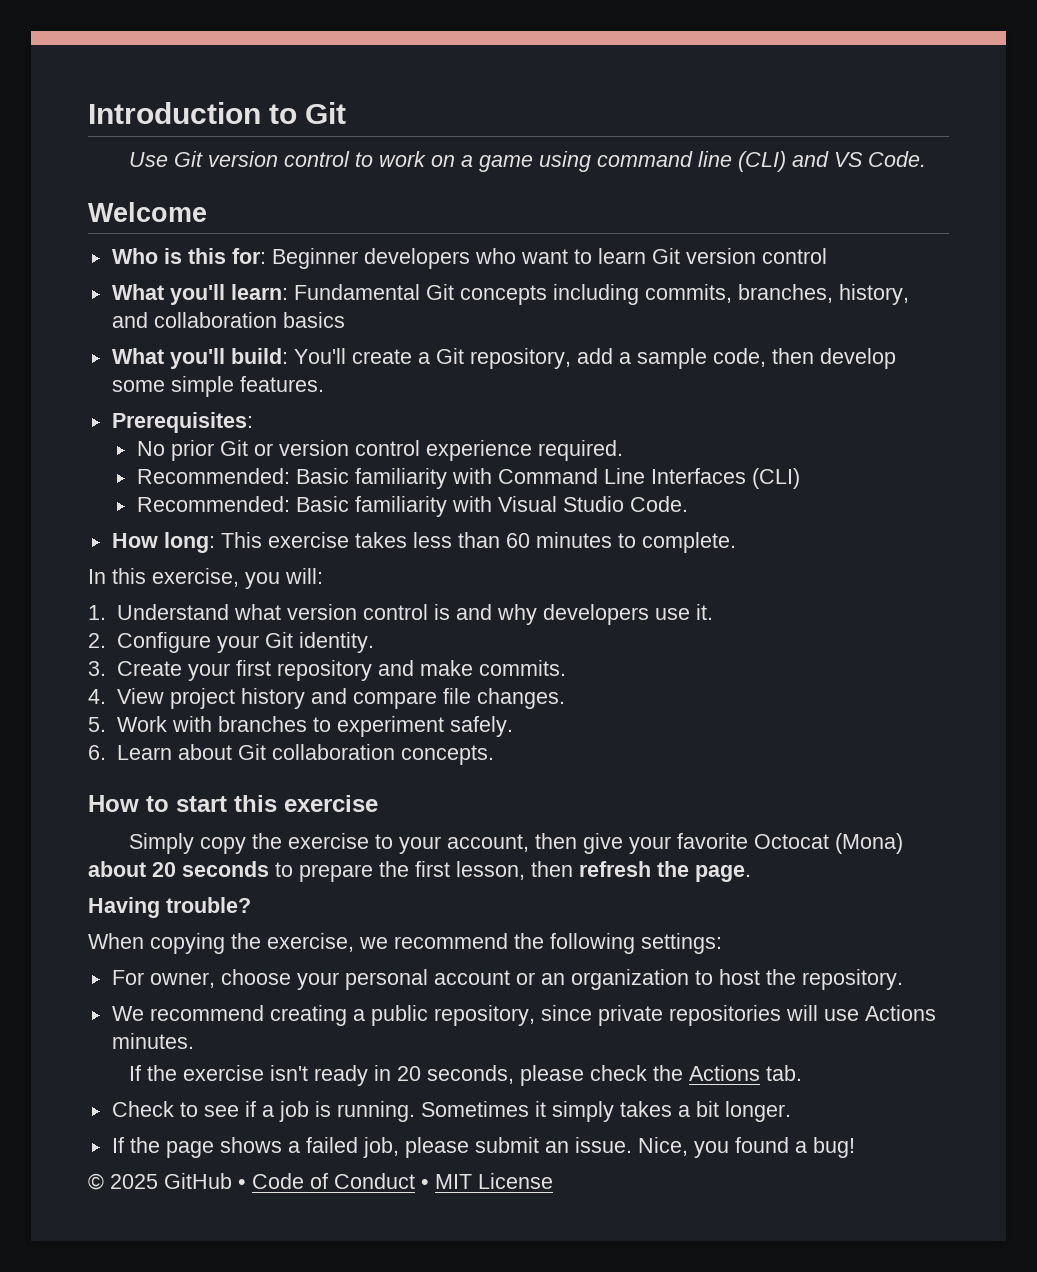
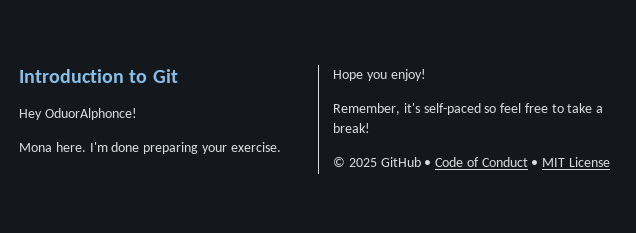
[129,151,927,172] [88,202,207,222] [111,248,827,269] [111,284,909,305] [111,312,345,328] [111,348,896,369] [111,376,324,397] [111,412,253,433] [136,440,623,461] [136,468,800,489] [136,496,688,517] [111,532,736,553] [88,568,323,589] [88,604,713,625] [88,632,374,653] [88,660,566,681] [88,688,565,709] [88,716,513,737] [88,744,494,765] [88,795,378,812] [129,833,904,854] [88,861,751,882] [88,897,251,918] [88,933,722,954] [111,969,903,990] [111,1005,936,1026] [111,1033,194,1049] [129,1065,803,1086] [111,1101,791,1122] [111,1137,855,1158] Use Git version control to work on a game using command line (CLI) and VS Code. // Welcome // Who is this for: Beginner developers who want to learn Git version control // What you'll learn: Fundamental Git concepts including commits, branches, history, and collaboration basics // What you'll build: You'll create a Git repository, add a sample code, then develop some simple features. // Prerequisites: // No prior Git or version control experience required. // Recommended: Basic familiarity with Command Line Interfaces (CLI) // Recommended: Basic familiarity with Visual Studio Code. // How long: This exercise takes less than 60 minutes to complete. // In this exercise, you will: // 1. Understand what version control is and why developers use it. // 2. Configure your Git identity. // 3. Create your first repository and make commits. // 4. View project history and compare file changes. // 5. Work with branches to experiment safely. // 6. Learn about Git collaboration concepts. // How to start this exercise // Simply copy the exercise to your account, then give your favorite Octocat (Mona) about 20 seconds to prepare the first lesson, then refresh the page. // Having trouble? // When copying the exercise, we recommend the following settings: // For owner, choose your personal account or an organization to host the repository. // We recommend creating a public repository, since private repositories will use Actions minutes. // If the exercise isn't ready in 20 seconds, please check the Actions tab. // Check to see if a job is running. Sometimes it simply takes a bit longer. // If the page shows a failed job, please submit an issue. Nice, you found a bug! -> [19,108,137,120] [19,142,281,154] [333,69,426,81] [333,103,604,115] [333,123,370,133] Hey OduorAlphonce! // Mona here. I'm done preparing your exercise. Hope you enjoy! // Remember, it's self-paced so feel free to take a break!

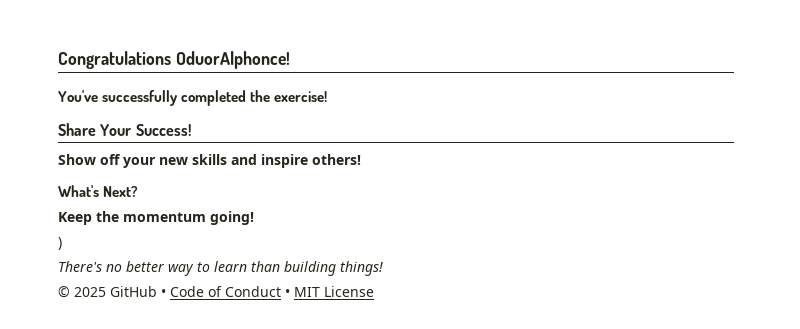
[19,69,178,83] [19,108,137,120] [19,142,281,154] [333,69,426,81] [333,103,604,115] [333,123,370,133] Introduction to Git // Hey OduorAlphonce! // Mona here. I'm done preparing your exercise. Hope you enjoy! // Remember, it's self-paced so feel free to take a break! -> [58,51,290,69] [58,90,328,106] [58,123,192,136] [58,154,361,168] [58,185,139,197] [58,211,254,225] [58,237,62,250] [58,261,383,276] Congratulations OduorAlphonce! // You've successfully completed the exercise! // Share Your Success! // Show off your new skills and inspire others! // What's Next? // Keep the momentum going! // ) // There's no better way to learn than building things!

